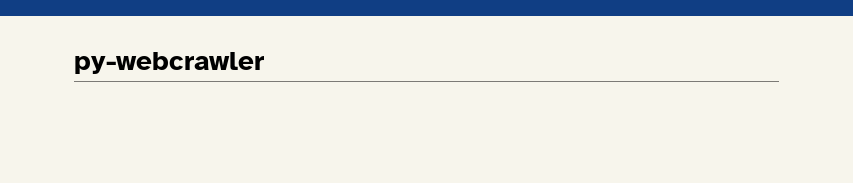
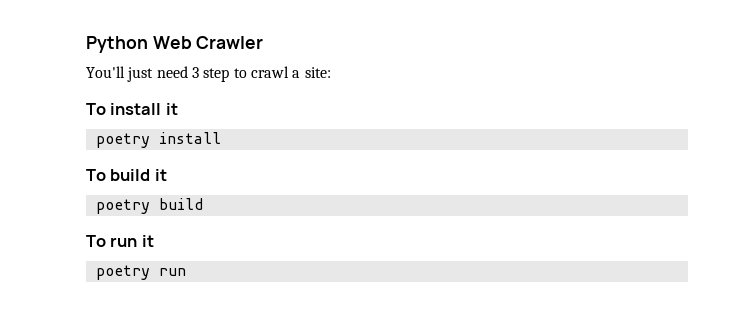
[74,52,264,74] py-webcrawler -> [86,36,264,53] [86,66,331,82] [86,103,178,115] [95,132,221,148] [86,169,167,181] [95,198,203,214] [86,235,154,247] [95,265,186,280] Python Web Crawler // You'll just need 3 step to crawl a site: // To install it // poetry install // To build it // poetry build // To run it // poetry run

